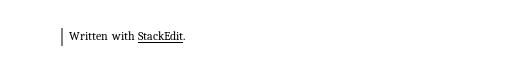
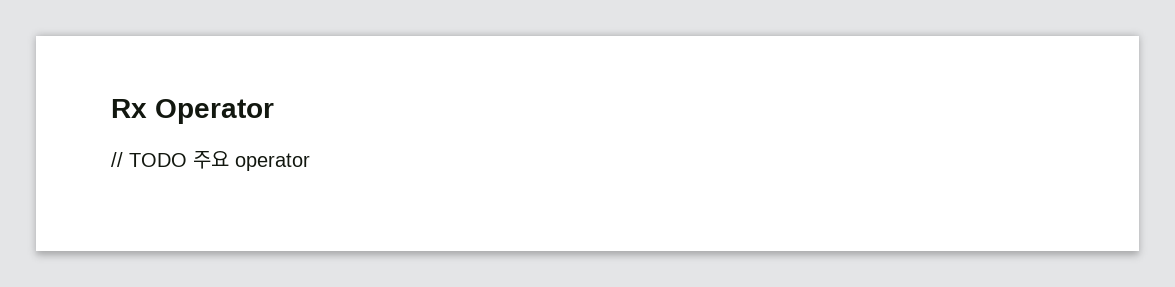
[69,31,185,40] Written with StackEdit. -> [111,99,274,124] [111,151,310,171] Rx Operator // // TODO 주요 operator

